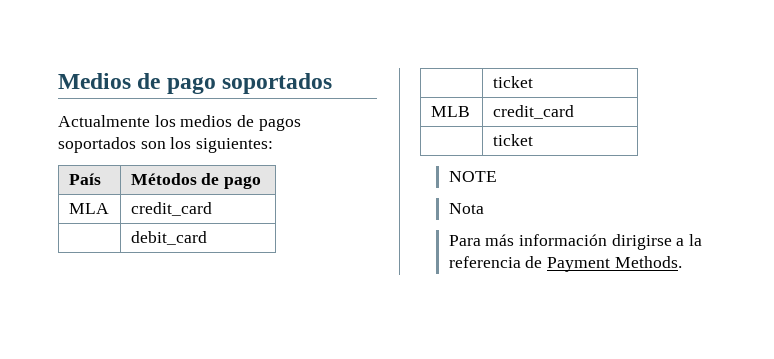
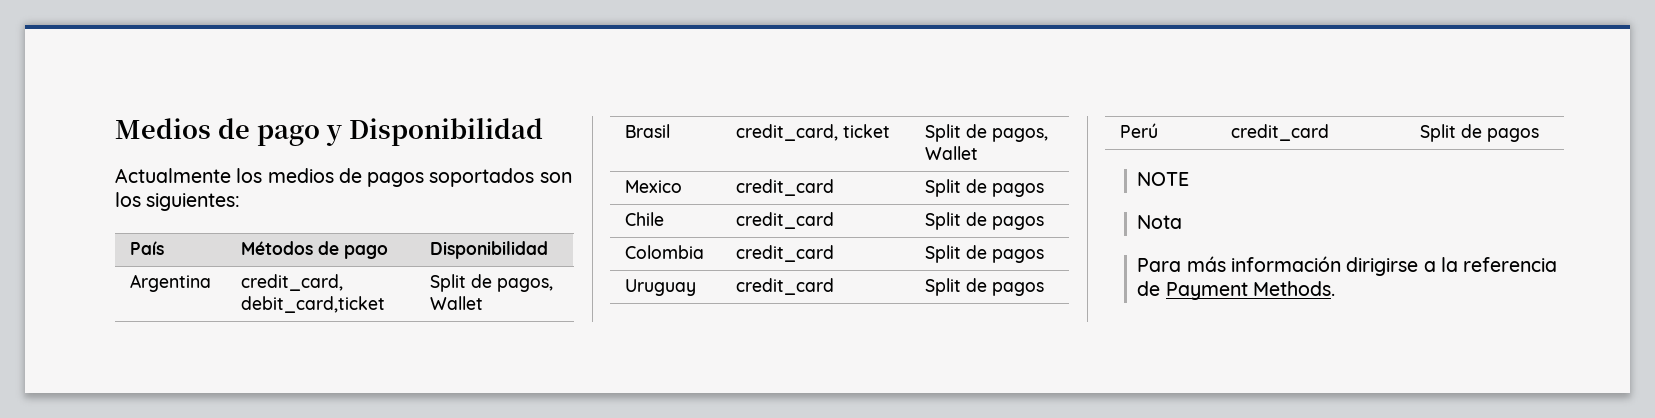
[222,73,333,94] soportados -> [325,118,543,146] y Disponibilidad
[68,203,109,214] [130,202,212,216] [130,231,207,245] [492,76,533,88] [430,106,470,117] [492,105,574,119] [492,134,533,146] // MLA | credit_card // | debit_card // | ticket // MLB | credit_card // | ticket -> [429,241,548,259] [129,274,211,292] [240,274,343,291] [240,296,385,313] [429,274,553,292] [429,296,483,310] [624,124,670,138] [735,124,890,141] [924,124,1048,142] [924,146,978,160] [624,180,682,193] [735,179,834,196] [924,179,1044,197] [624,212,664,226] [735,212,834,229] [924,212,1044,230] [624,245,704,259] [735,245,834,262] [924,245,1044,263] [624,279,696,296] [735,278,834,295] [924,278,1044,296] [1119,123,1158,138] [1230,124,1329,141] [1419,124,1539,142] | Disponibilidad // Argentina | credit_card, debit_card,ticket | Split de pagos, Wallet // Brasil | credit_card, ticket | Split de pagos, Wallet // Mexico | credit_card | Split de pagos // Chile | credit_card | Split de pagos // Colombia | credit_card | Split de pagos // Uruguay | credit_card | Split de pagos // Perú | credit_card | Split de pagos

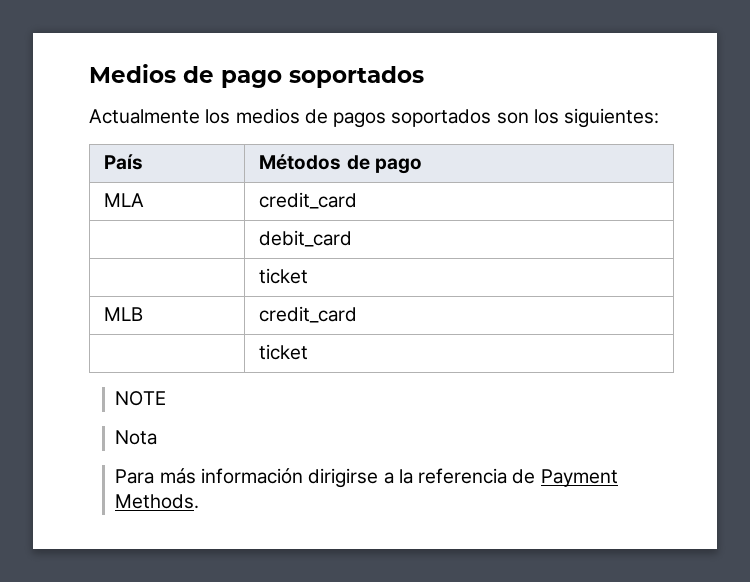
[325,118,543,146] y Disponibilidad -> [289,66,424,88] soportados
[429,241,548,259] [129,274,211,292] [240,274,343,291] [240,296,385,313] [429,274,553,292] [429,296,483,310] [624,124,670,138] [735,124,890,141] [924,124,1048,142] [924,146,978,160] [624,180,682,193] [735,179,834,196] [924,179,1044,197] [624,212,664,226] [735,212,834,229] [924,212,1044,230] [624,245,704,259] [735,245,834,262] [924,245,1044,263] [624,279,696,296] [735,278,834,295] [924,278,1044,296] [1119,123,1158,138] [1230,124,1329,141] [1419,124,1539,142] | Disponibilidad // Argentina | credit_card, debit_card,ticket | Split de pagos, Wallet // Brasil | credit_card, ticket | Split de pagos, Wallet // Mexico | credit_card | Split de pagos // Chile | credit_card | Split de pagos // Colombia | credit_card | Split de pagos // Uruguay | credit_card | Split de pagos // Perú | credit_card | Split de pagos -> [104,193,145,207] [259,192,358,209] [259,230,353,247] [259,268,309,284] [104,307,144,321] [259,306,358,323] [259,344,309,360] // MLA | credit_card // | debit_card // | ticket // MLB | credit_card // | ticket

